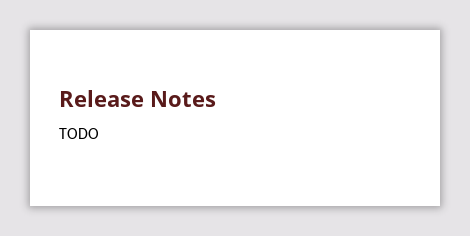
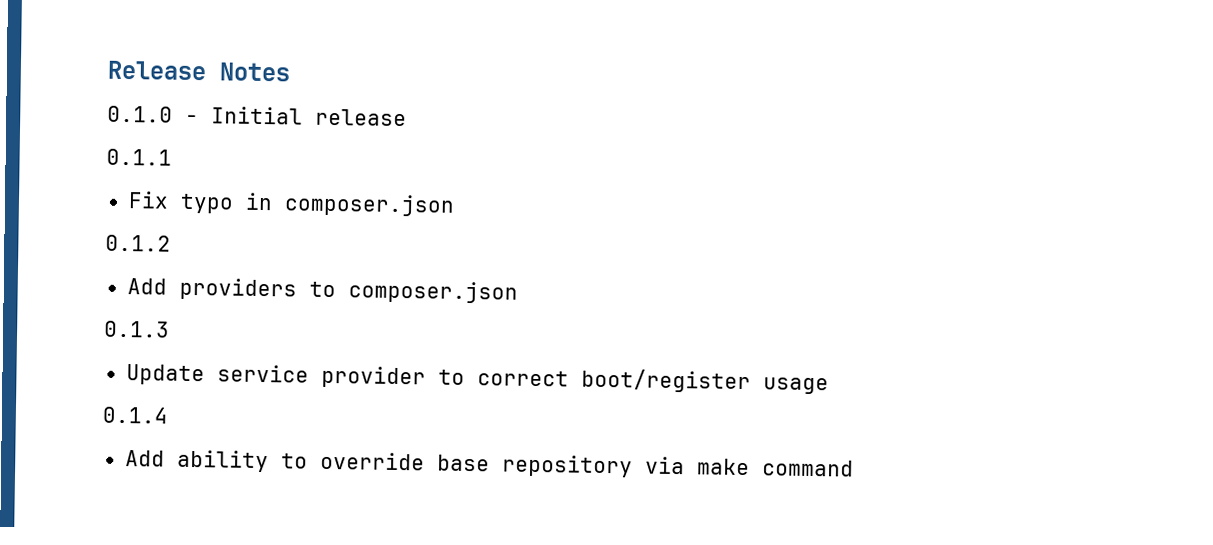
[59,128,99,139] TODO -> [107,105,407,127] [106,148,172,166] [127,191,455,217] [105,234,171,252] [126,277,518,304] [104,320,170,338] [125,364,829,395] [102,406,168,424] [124,449,854,478] 0.1.0 - Initial release // 0.1.1 // Fix typo in composer.json // 0.1.2 // Add providers to composer.json // 0.1.3 // Update service provider to correct boot/register usage // 0.1.4 // Add ability to override base repository via make command

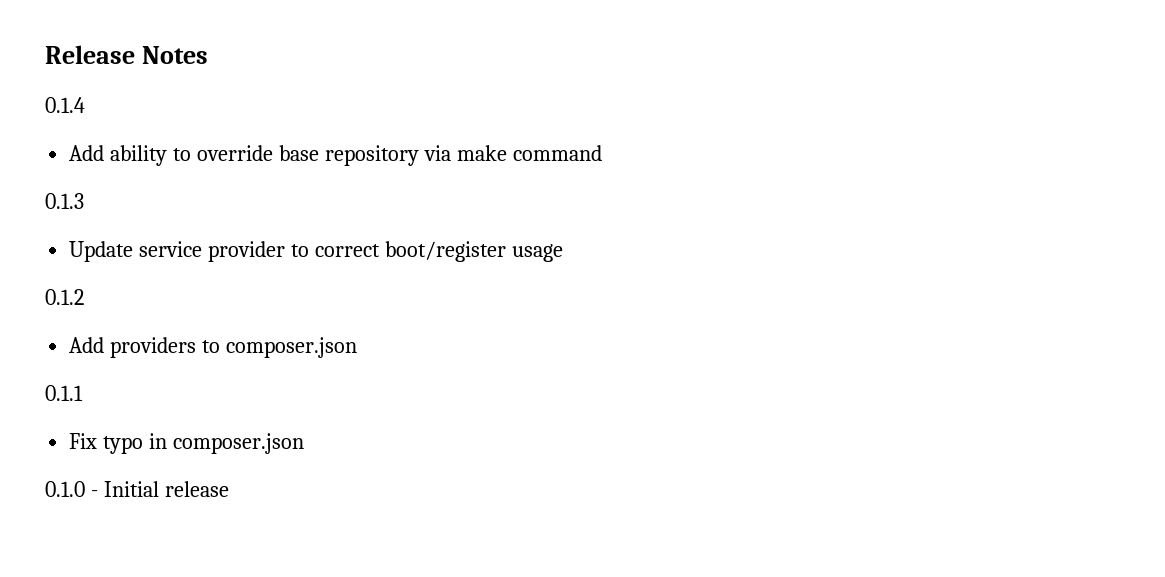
[107,105,407,127] [106,148,172,166] [127,191,455,217] [105,234,171,252] [126,277,518,304] [104,320,170,338] [125,364,829,395] // 0.1.0 - Initial release // 0.1.1 // Fix typo in composer.json // 0.1.2 // Add providers to composer.json // 0.1.3 // Update service provider to correct boot/register usage -> (208, 55) none
(854, 468) none -> [45,193,84,209] [69,241,563,262] [45,289,84,305] [69,337,358,358] [45,385,83,401] [69,433,305,454] [45,481,229,497] // 0.1.3 // Update service provider to correct boot/register usage // 0.1.2 // Add providers to composer.json // 0.1.1 // Fix typo in composer.json // 0.1.0 - Initial release

